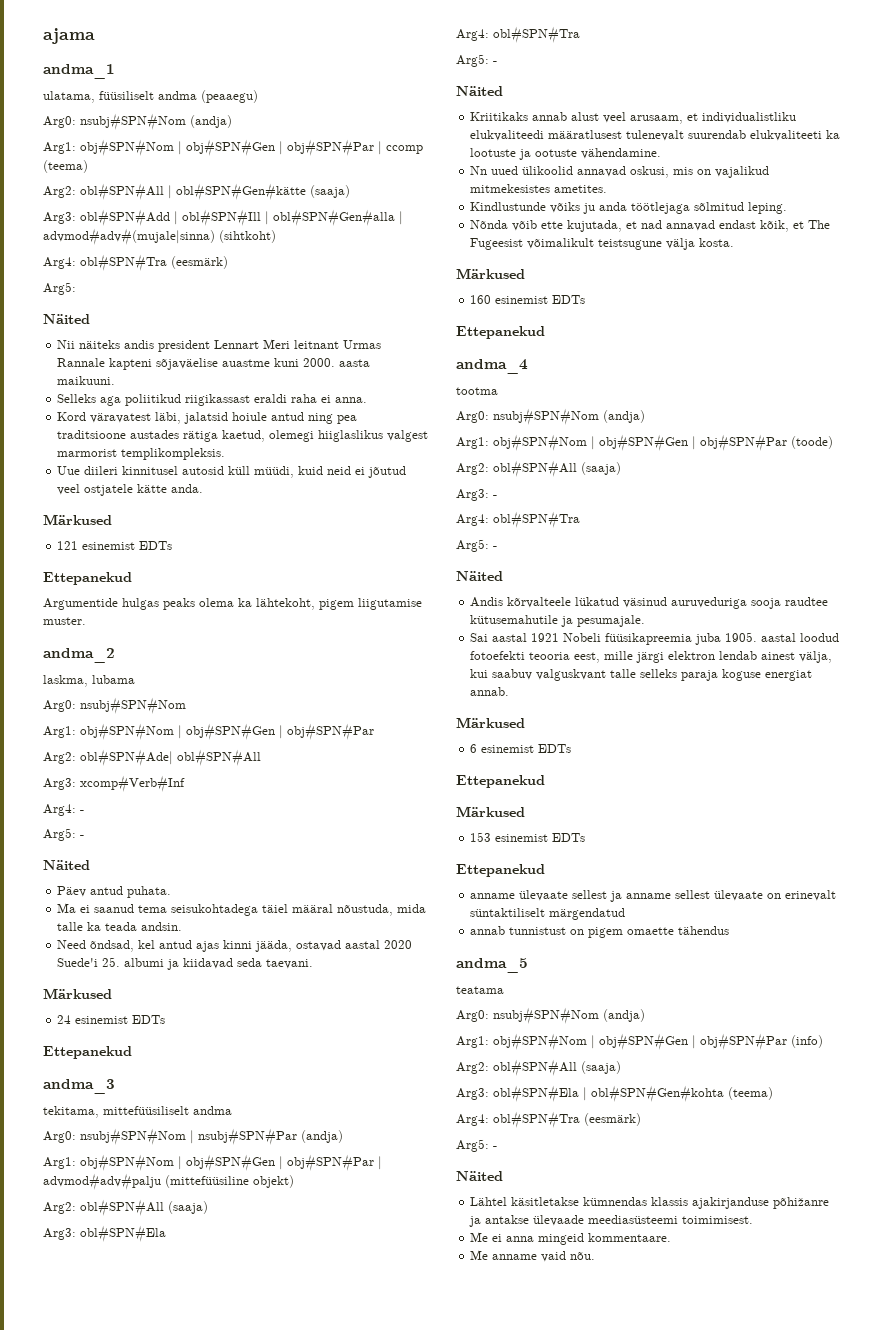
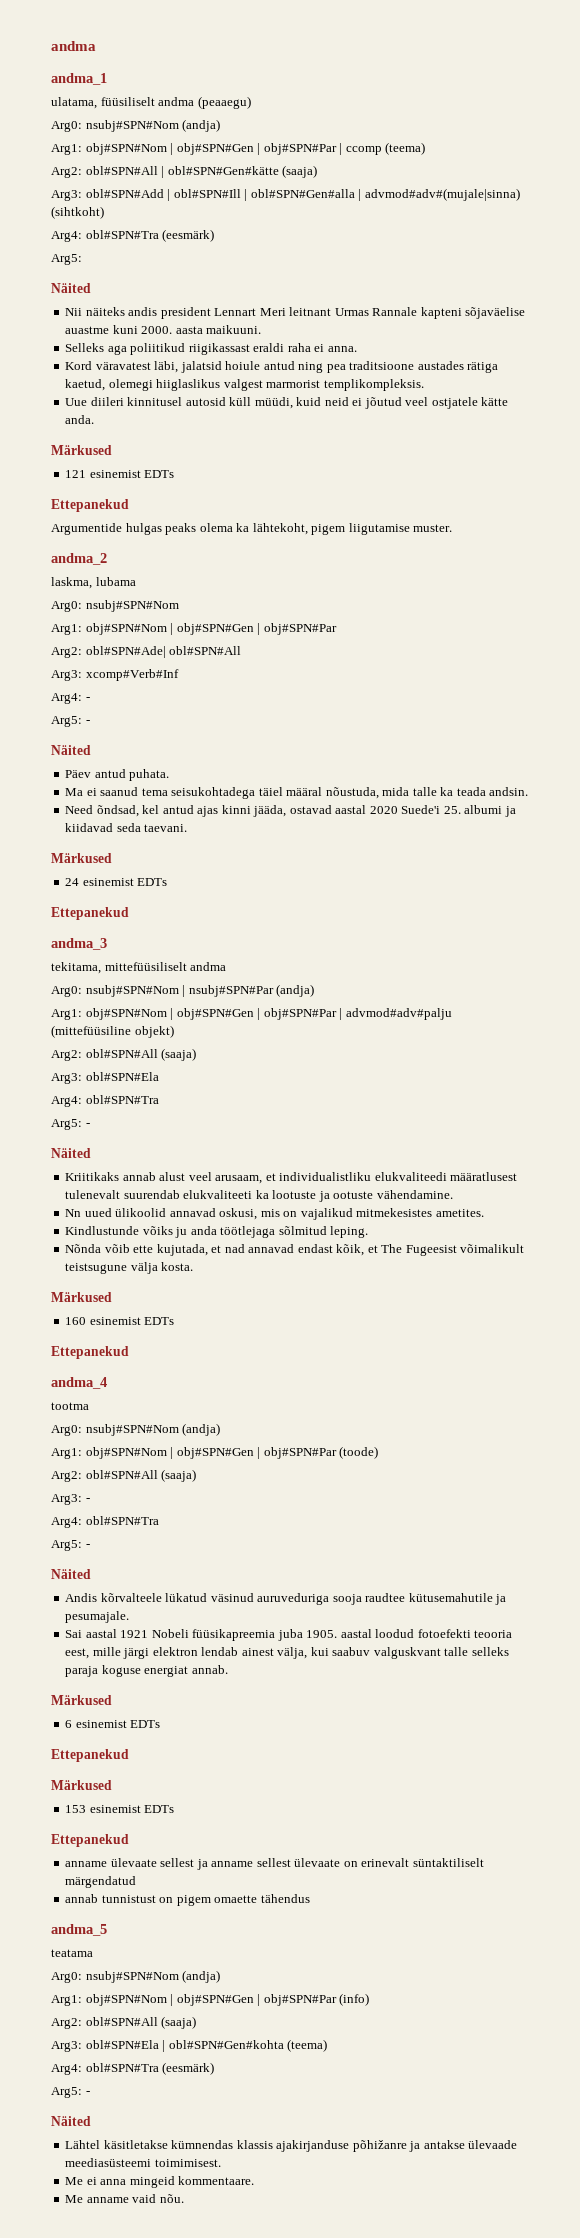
[43,28,95,44] ajama -> [51,41,96,51] andma

